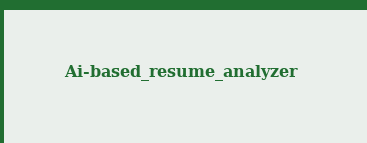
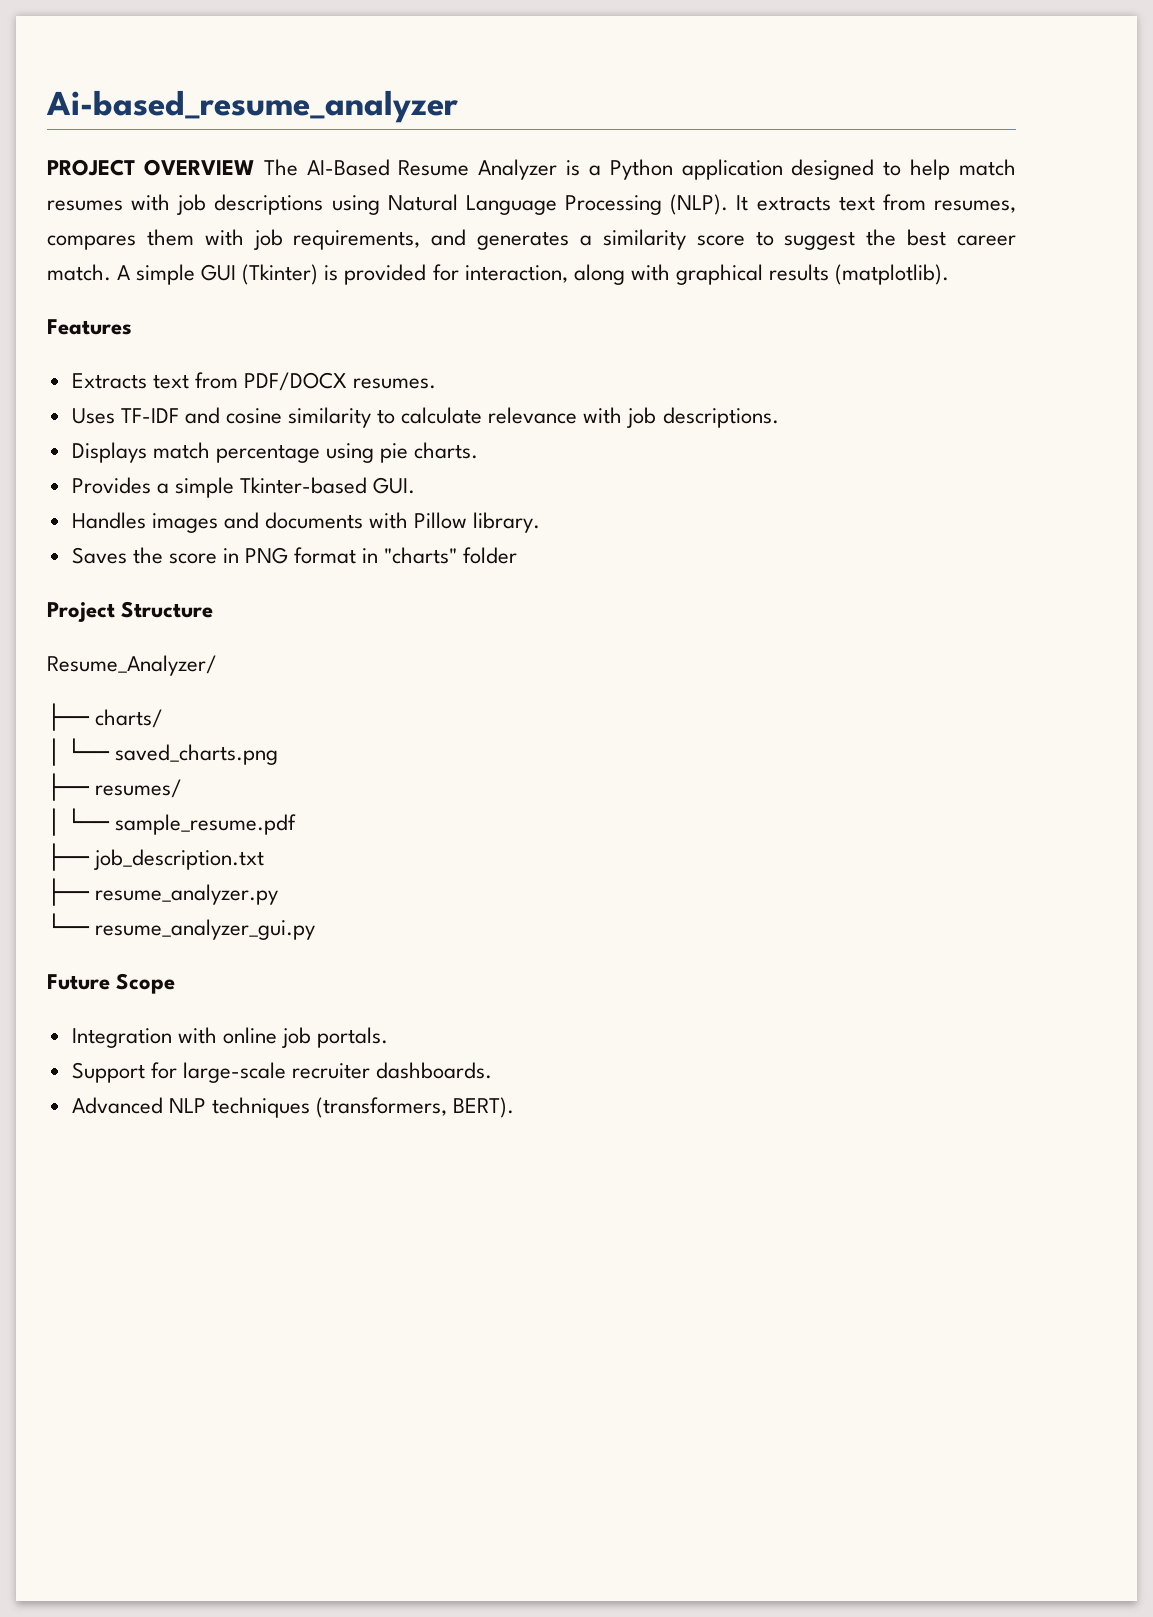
(298, 73) none -> [47,159,1016,180] [47,194,1017,215] [47,229,1017,250] [47,264,949,285] [47,319,132,335] [71,372,437,391] [71,407,779,428] [71,442,479,463] [71,477,416,498] [71,512,541,533] [71,547,518,564] [47,601,214,622] [47,655,217,676] [47,703,164,731] [47,738,279,766] [47,773,183,801] [47,808,297,836] [47,843,265,871] [47,878,279,906] [47,913,316,940] [47,973,176,994] [71,1027,389,1048] [71,1062,493,1083] [71,1097,515,1118] // PROJECT OVERVIEW The AI-Based Resume Analyzer is a Python application designed to help match resumes with job descriptions using Natural Language Processing (NLP). It extracts text from resumes, compares them with job requirements, and generates a similarity score to suggest the best career match. A simple GUI (Tkinter) is provided for interaction, along with graphical results (matplotlib). // Features // Extracts text from PDF/DOCX resumes. // Uses TF-IDF and cosine similarity to calculate relevance with job descriptions. // Displays match percentage using pie charts. // Provides a simple Tkinter-based GUI. // Handles images and documents with Pillow library. // Saves the score in PNG format in "charts" folder // Project Structure // Resume_Analyzer/ // ├── charts/ // │ └── saved_charts.png // ├── resumes/ // │ └── sample_resume.pdf // ├── job_description.txt // ├── resume_analyzer.py // └── resume_analyzer_gui.py // Future Scope // Integration with online job portals. // Support for large-scale recruiter dashboards. // Advanced NLP techniques (transformers, BERT).

